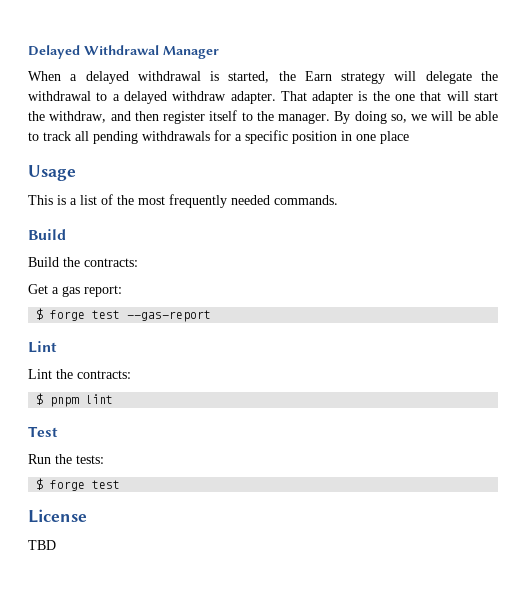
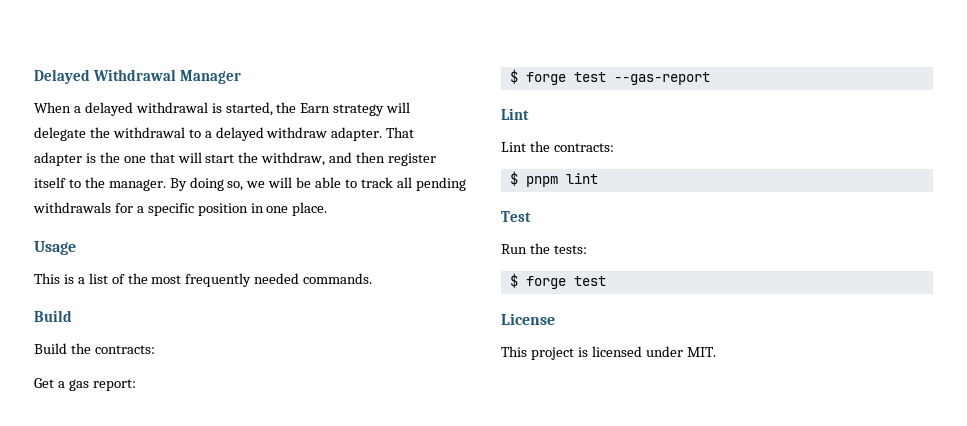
[380,131,409,144] place -> [292,202,328,216] place.
[28,540,56,550] TBD -> [501,346,716,360] This project is licensed under MIT.

